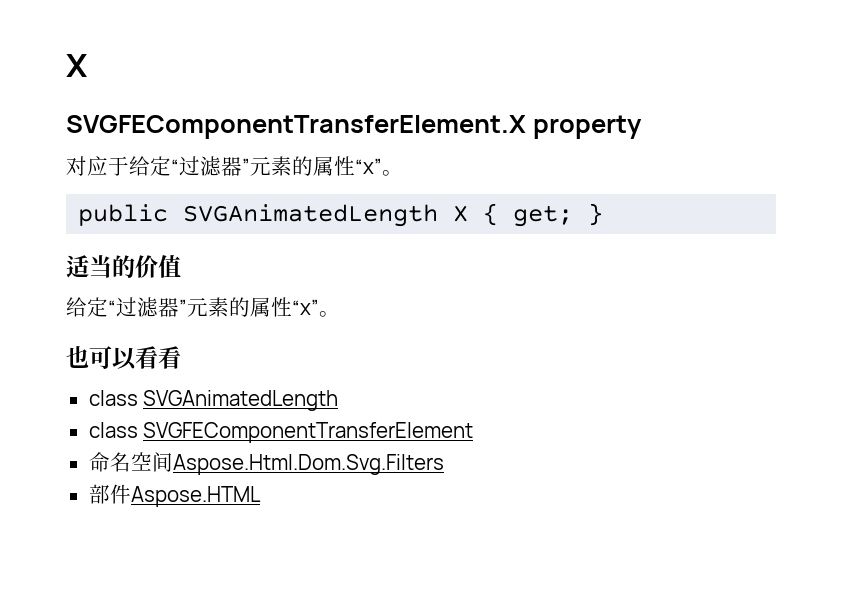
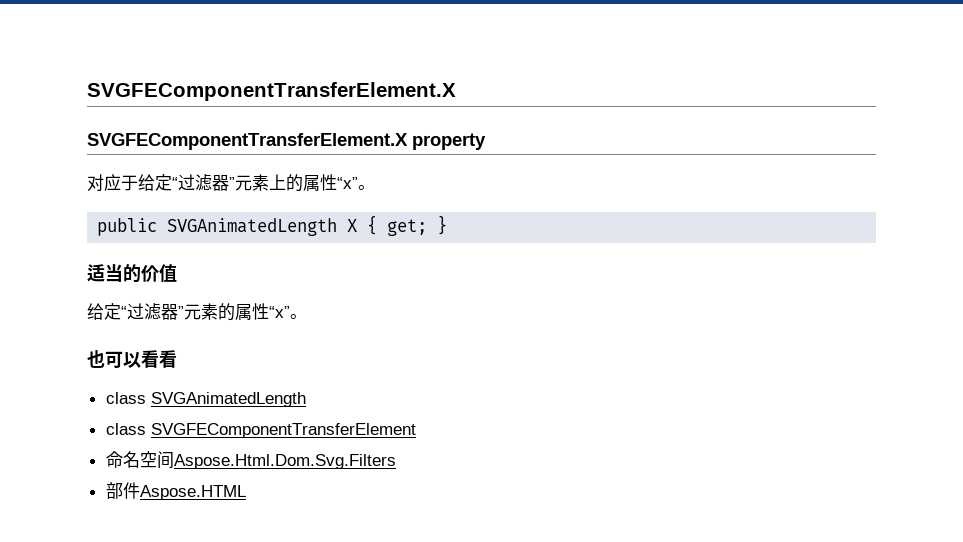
[66,54,87,77] X -> [87,82,456,101] SVGFEComponentTransferElement.X
(292, 166) none -> [269,174,286,190] 上

